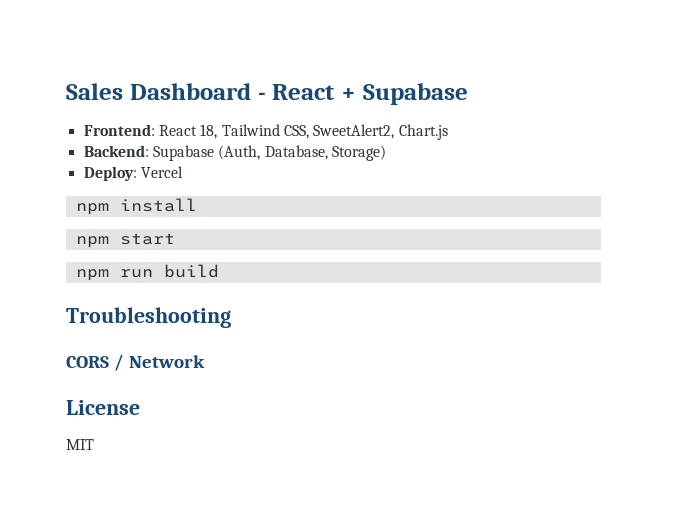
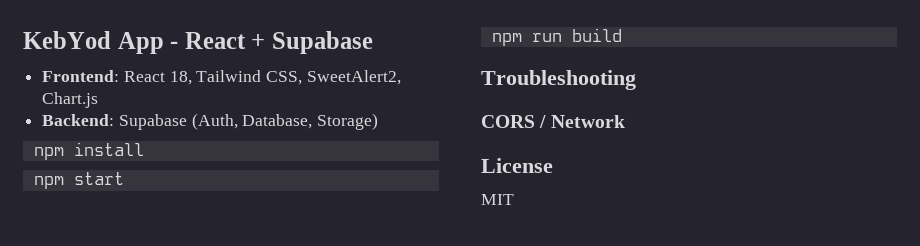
[66,83,251,100] Sales Dashboard -> [23,31,164,54] KebYod App
[83,166,183,181] // Deploy: Vercel -> (379, 121) none

